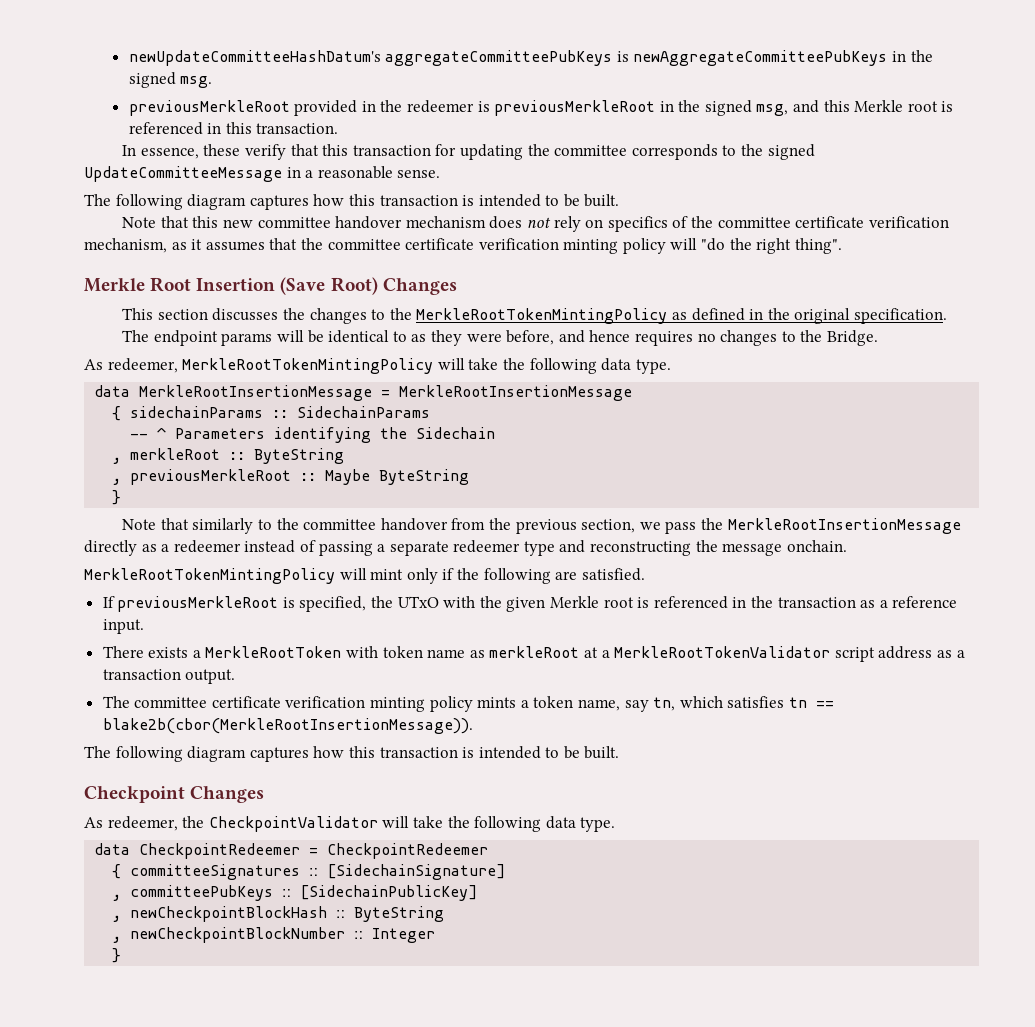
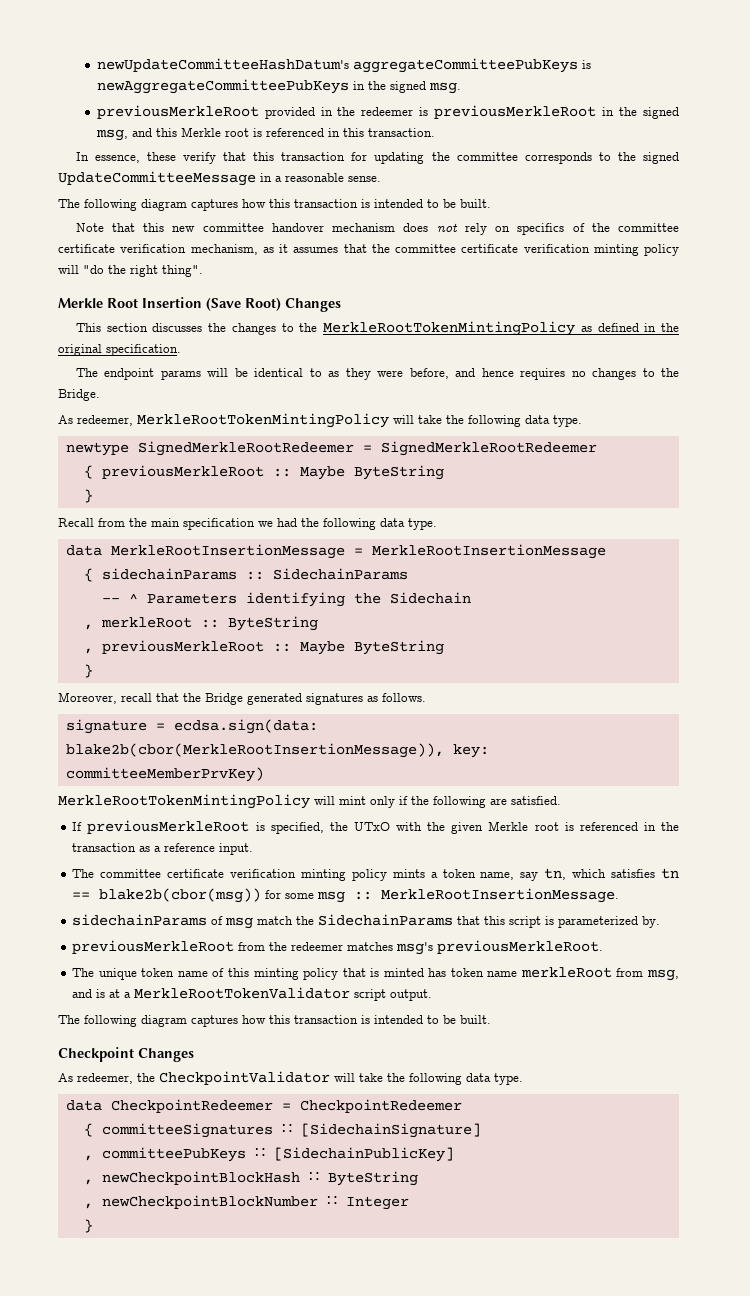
(671, 366) none -> [65,441,597,456] [83,465,444,480] [83,489,93,503] [58,518,437,530] // newtype SignedMerkleRootRedeemer = SignedMerkleRootRedeemer // { previousMerkleRoot :: Maybe ByteString // } // Recall from the main specification we had the following data type.
[122,518,961,534] [84,540,847,556] Note that similarly to the committee handover from the previous section, we pass the MerkleRootInsertionMessage directly as a redeemer instead of passing a separate redeemer type and reconstructing the message onchain. -> [58,692,426,705] [65,719,318,734] [65,743,489,758] [65,767,264,782] Moreover, recall that the Bridge generated signatures as follows. // signature = ecdsa.sign(data: blake2b(cbor(MerkleRootInsertionMessage)), key: committeeMemberPrvKey)
[102,646,965,662] [102,669,236,684] // There exists a MerkleRootToken with token name as merkleRoot at a MerkleRootTokenValidator script address as a transaction output. -> (254, 849) none
[102,718,473,734] blake2b(cbor(MerkleRootInsertionMessage)). -> [99,888,620,903] [72,914,661,929] [72,940,604,955] [72,967,679,981] [72,987,433,1001] blake2b(cbor(msg)) for some msg :: MerkleRootInsertionMessage. // sidechainParams of msg match the SidechainParams that this script is parameterized by. // previousMerkleRoot from the redeemer matches msg's previousMerkleRoot. // The unique token name of this minting policy that is minted has token name merkleRoot from msg, and is at a MerkleRootTokenValidator script output.

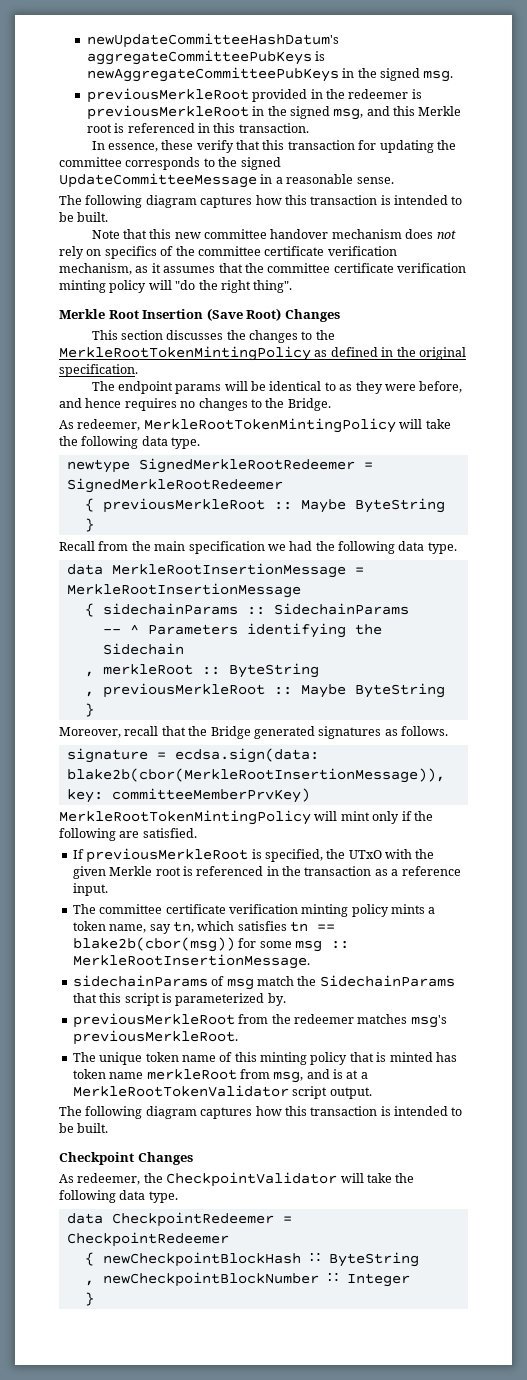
[101,1123,481,1138] [83,1147,454,1162] [83,1179,93,1185] committeeSignatures ∷ [SidechainSignature] // , committeePubKeys ∷ [SidechainPublicKey] // , -> (94, 1259) none

